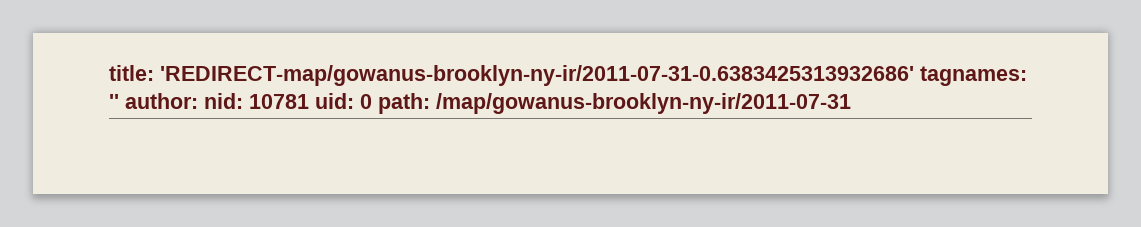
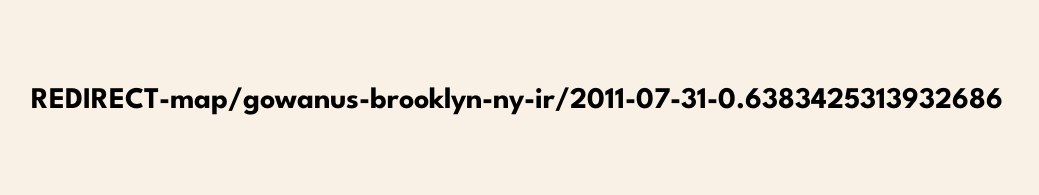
[109,65,1027,86] [109,93,851,114] title: 'REDIRECT-map/gowanus-brooklyn-ny-ir/2011-07-31-0.6383425313932686' tagnames: '' author: nid: 10781 uid: 0 path: /map/gowanus-brooklyn-ny-ir/2011-07-31 -> [31,87,1003,115] REDIRECT-map/gowanus-brooklyn-ny-ir/2011-07-31-0.6383425313932686

